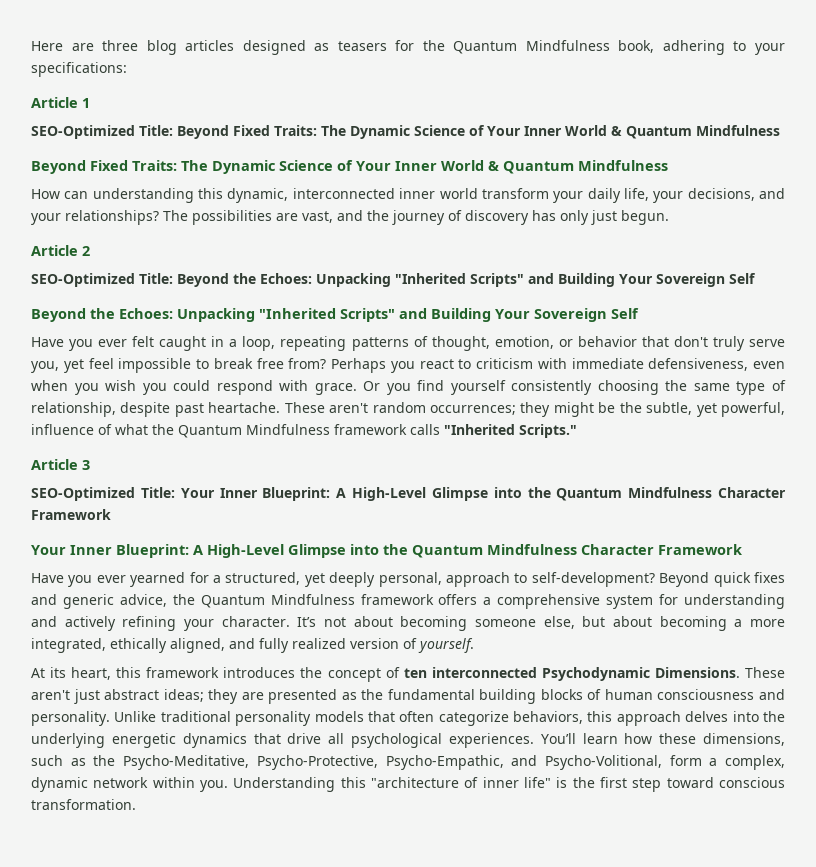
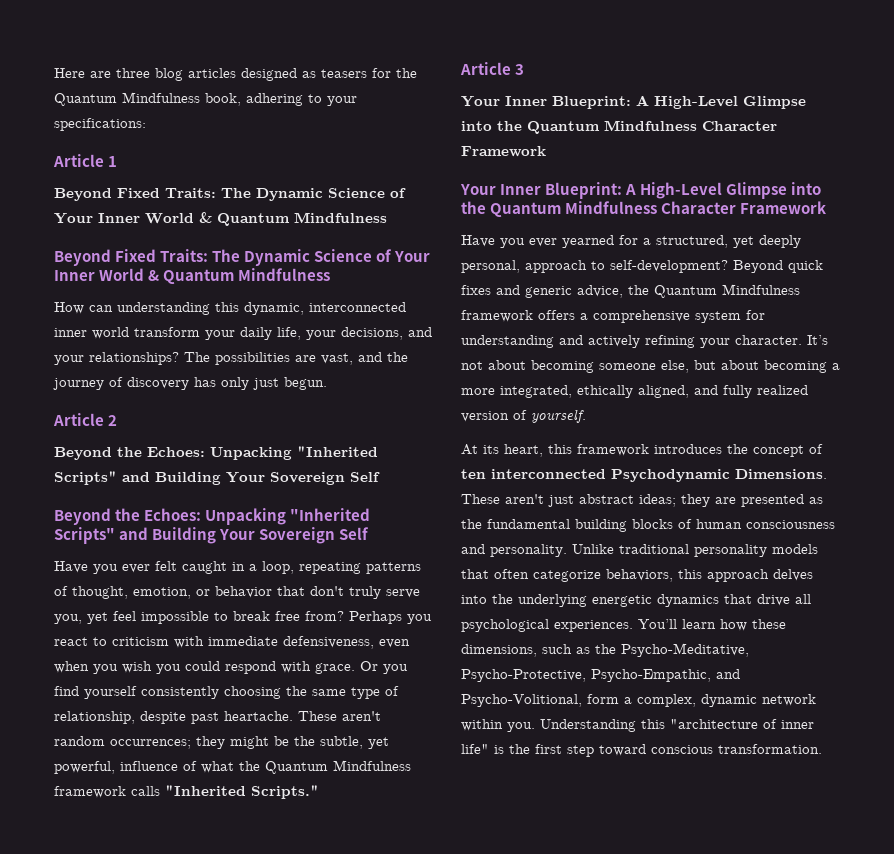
[31,125,173,139] SEO-Optimized Title: -> (118, 161) none
[31,273,173,287] SEO-Optimized Title: -> (118, 420) none
[31,487,175,501] SEO-Optimized Title: -> (525, 69) none

